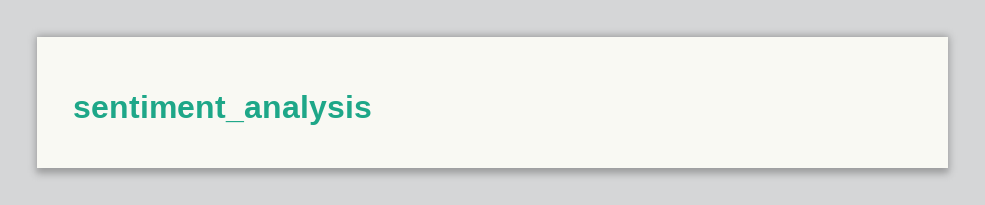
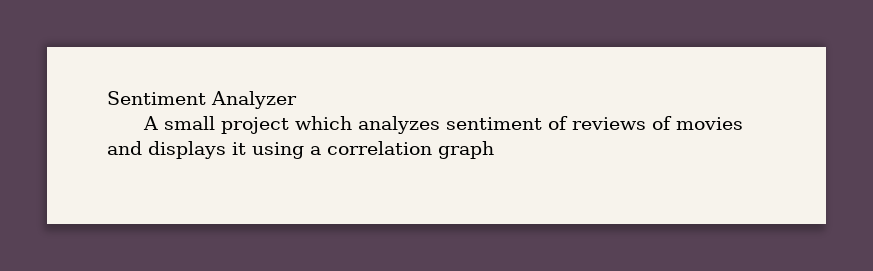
[73,95,372,125] sentiment_analysis -> [107,91,297,109] [142,116,743,134] [107,141,494,159] Sentiment Analyzer // A small project which analyzes sentiment of reviews of movies and displays it using a correlation graph

